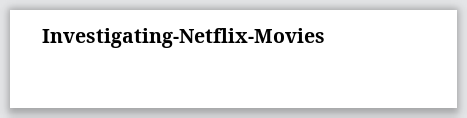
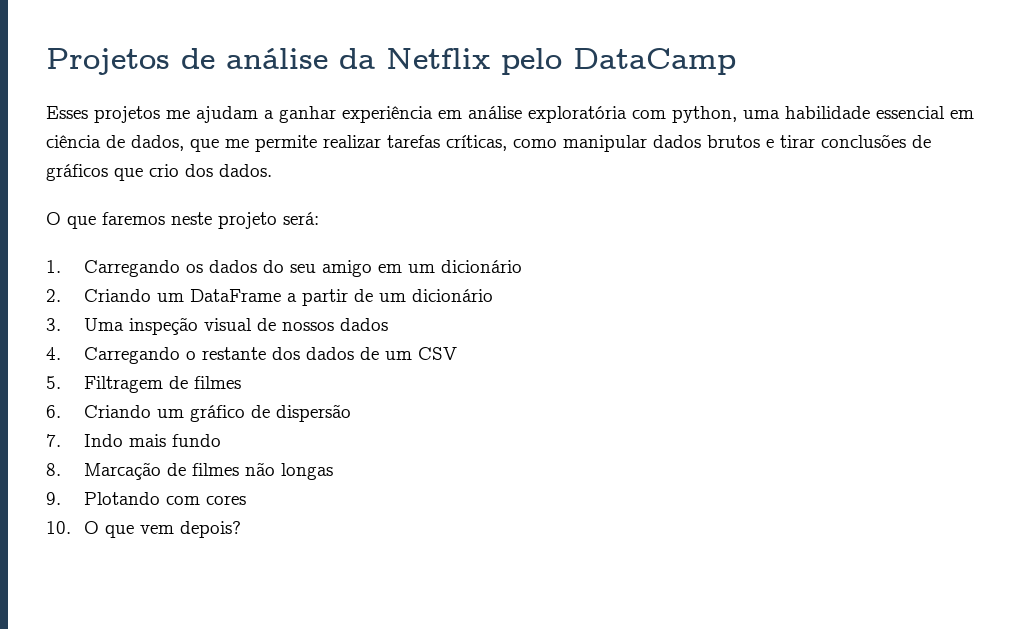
[42,28,325,48] Investigating-Netflix-Movies -> [46,48,736,75] [46,106,974,123] [46,134,931,152] [46,164,272,181] [46,212,319,229] [46,260,522,277] [46,289,493,306] [46,317,388,335] [46,347,457,364] [46,376,241,393] [46,404,351,422] [46,434,221,447] [46,462,333,480] [46,492,246,505] [46,521,241,538] Projetos de análise da Netflix pelo DataCamp // Esses projetos me ajudam a ganhar experiência em análise exploratória com python, uma habilidade essencial em ciência de dados, que me permite realizar tarefas críticas, como manipular dados brutos e tirar conclusões de gráficos que crio dos dados. // O que faremos neste projeto será: // 1. Carregando os dados do seu amigo em um dicionário // 2. Criando um DataFrame a partir de um dicionário // 3. Uma inspeção visual de nossos dados // 4. Carregando o restante dos dados de um CSV // 5. Filtragem de filmes // 6. Criando um gráfico de dispersão // 7. Indo mais fundo // 8. Marcação de filmes não longas // 9. Plotando com cores // 10. O que vem depois?

